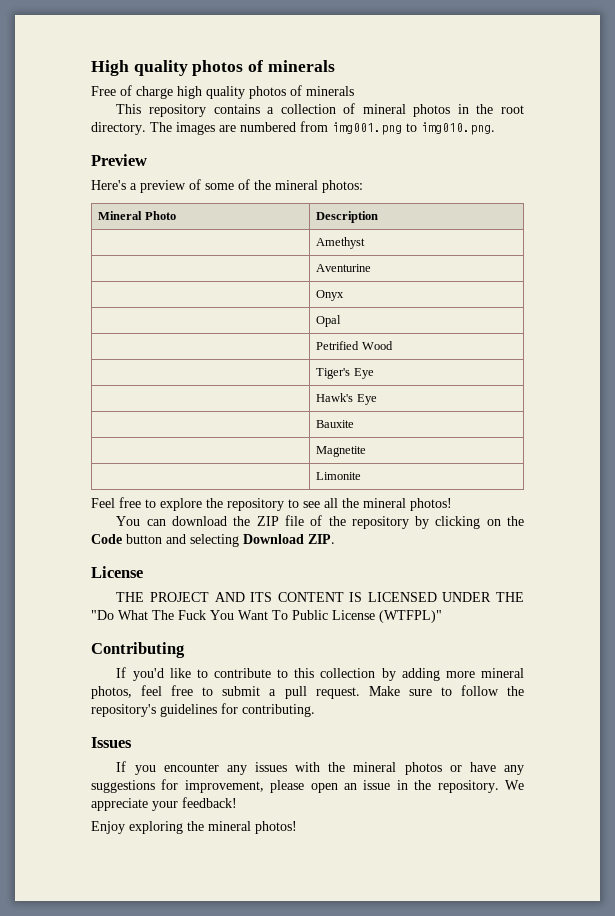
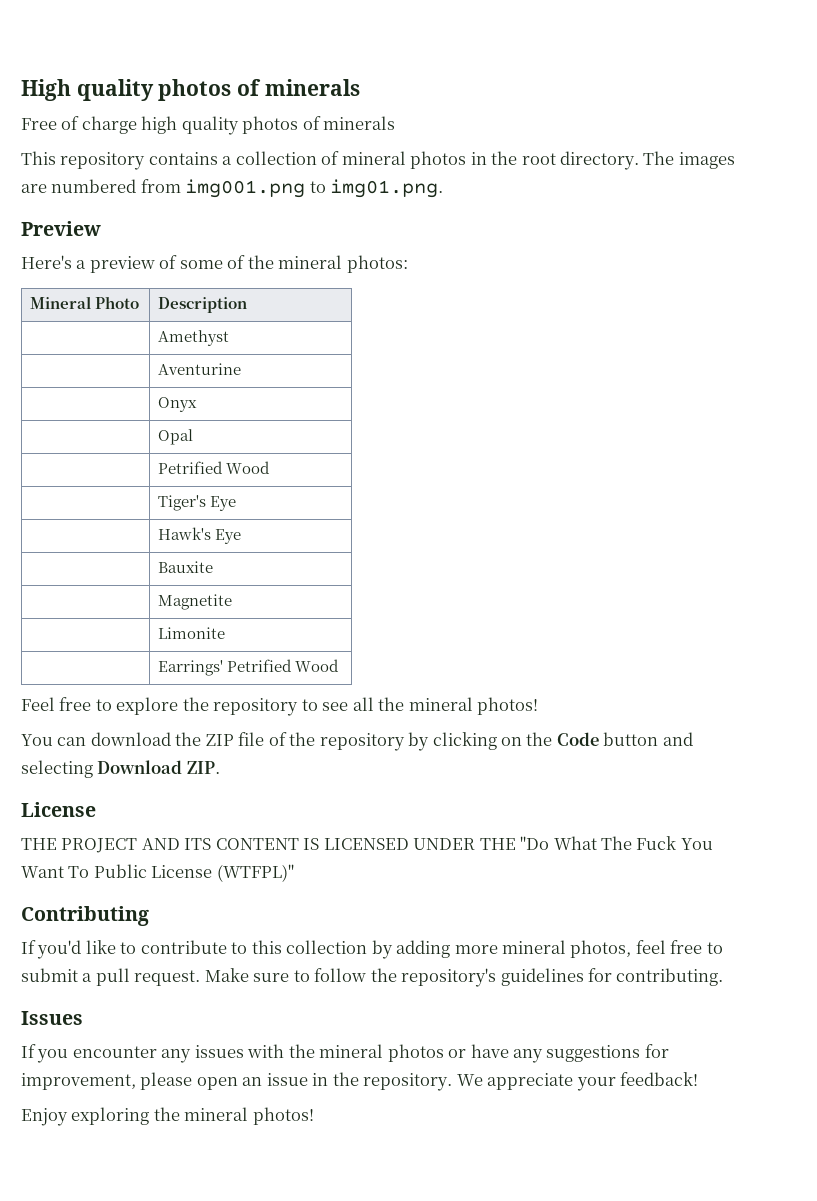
[421,122,495,135] img010.png. -> [330,179,444,198] img01.png.
(362, 476) none -> [157,659,339,676] // | Earrings' Petrified Wood

